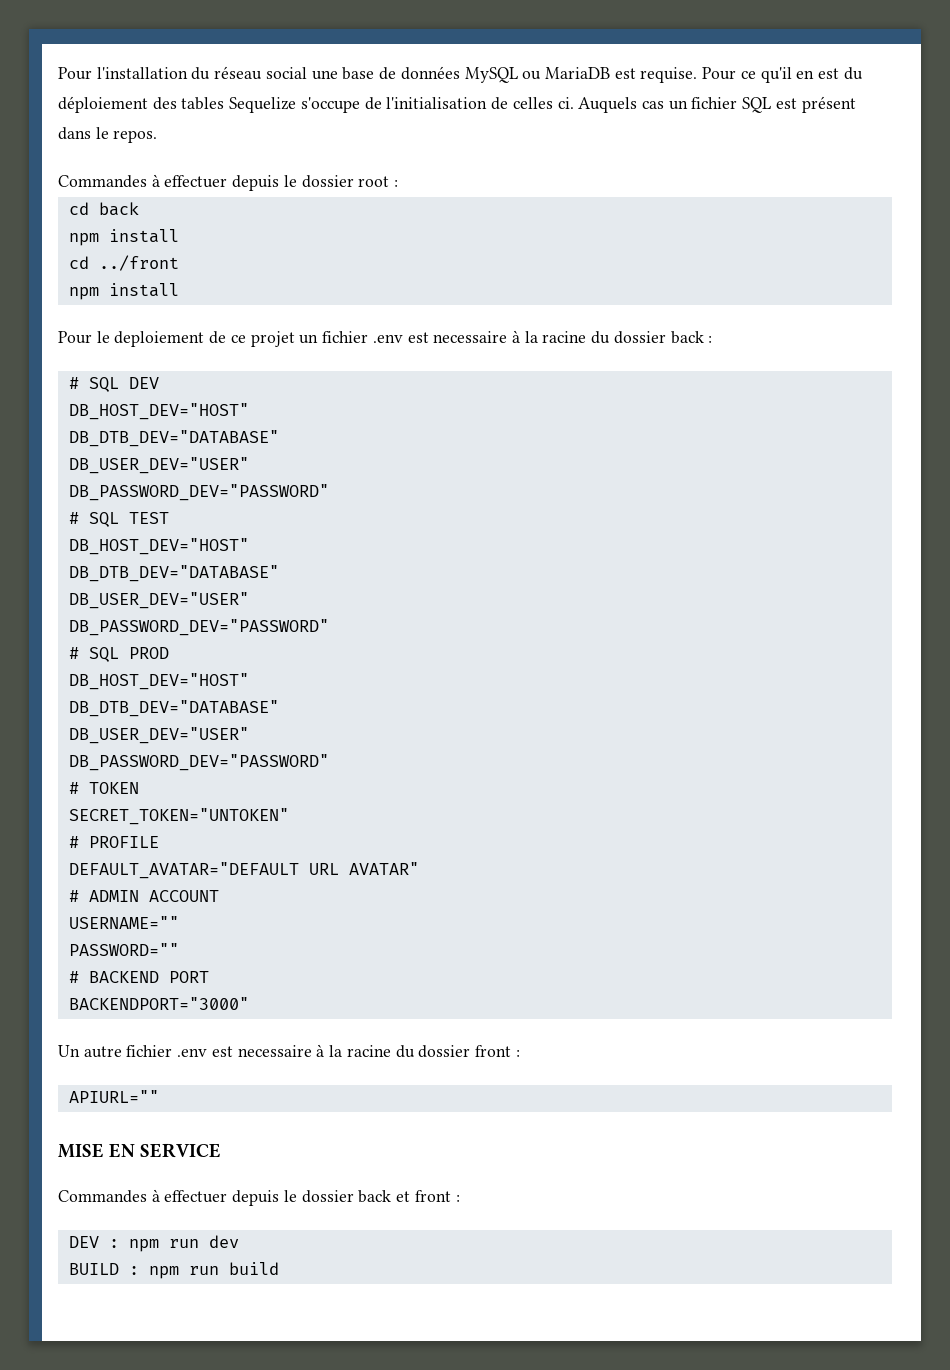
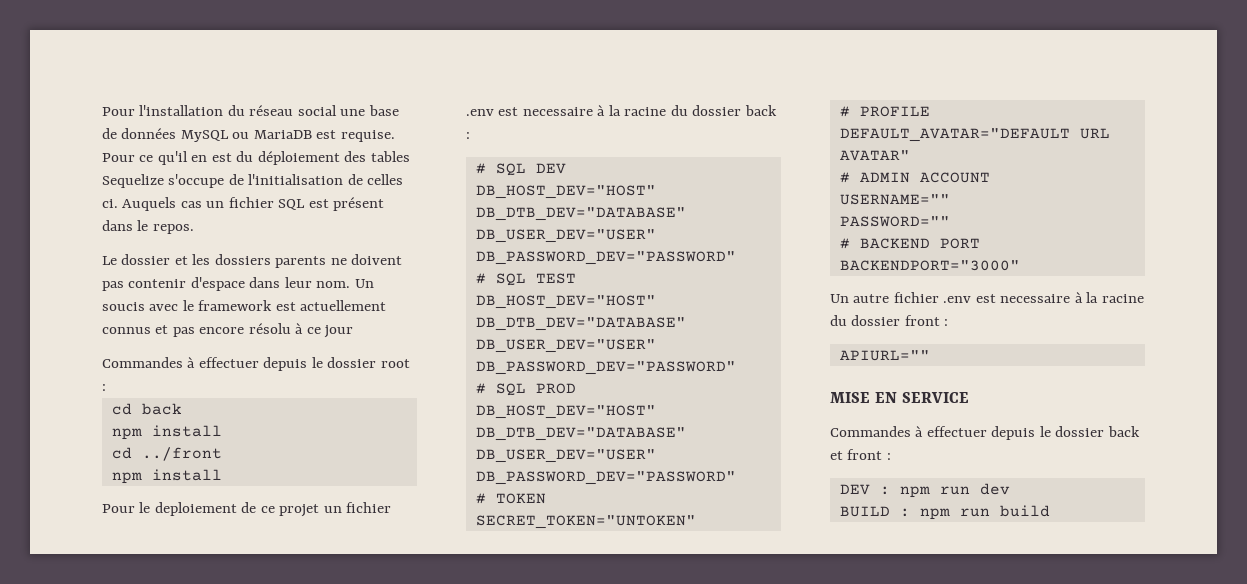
(158, 136) none -> [102,254,403,268] [102,277,374,291] [102,300,387,311] [102,323,354,338] // Le dossier et les dossiers parents ne doivent pas contenir d'espace dans leur nom. Un soucis avec le framework est actuellement connus et pas encore résolu à ce jour

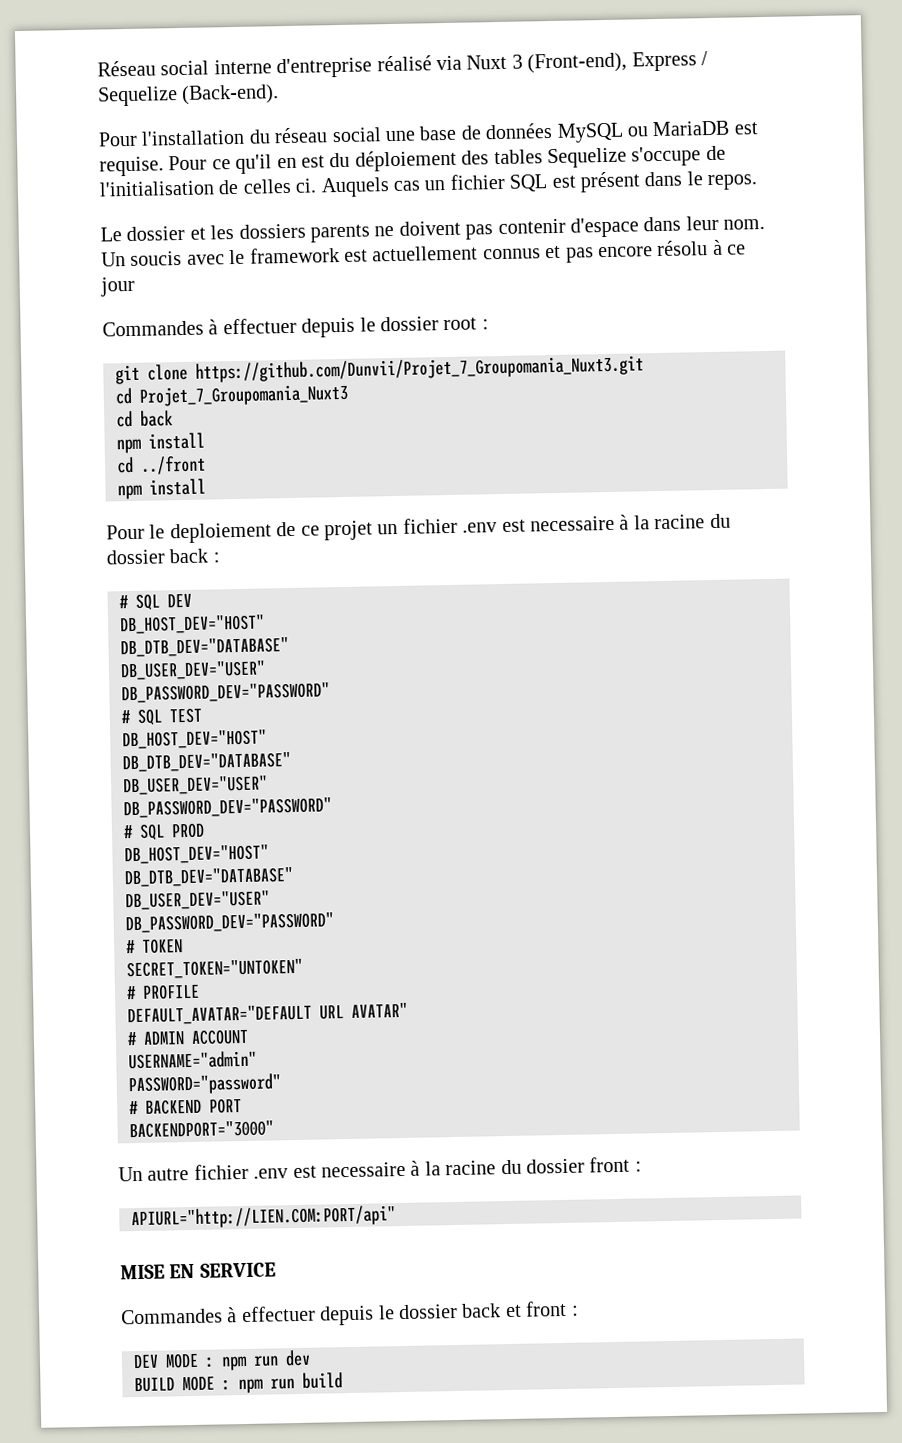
(102, 111) none -> [97,51,708,79] [97,84,280,107] Réseau social interne d'entreprise réalisé via Nuxt 3 (Front-end), Express / Sequelize (Back-end). //
(106, 387) none -> [115,355,644,385] [115,383,348,407] // git clone https://github.com/Dunvii/Projet_7_Groupomania_Nuxt3.git // cd Projet_7_Groupomania_Nuxt3
[839,194,950,205] [839,216,950,227] USERNAME="" // PASSWORD="" -> [128,1050,257,1070] [128,1073,281,1096] USERNAME="admin" // PASSWORD="password"
[839,350,930,361] APIURL="" -> [131,1205,396,1230] APIURL="http://LIEN.COM:PORT/api"
(870, 489) none -> [165,1352,199,1369] MODE
(890, 511) none -> [182,1375,215,1392] MODE

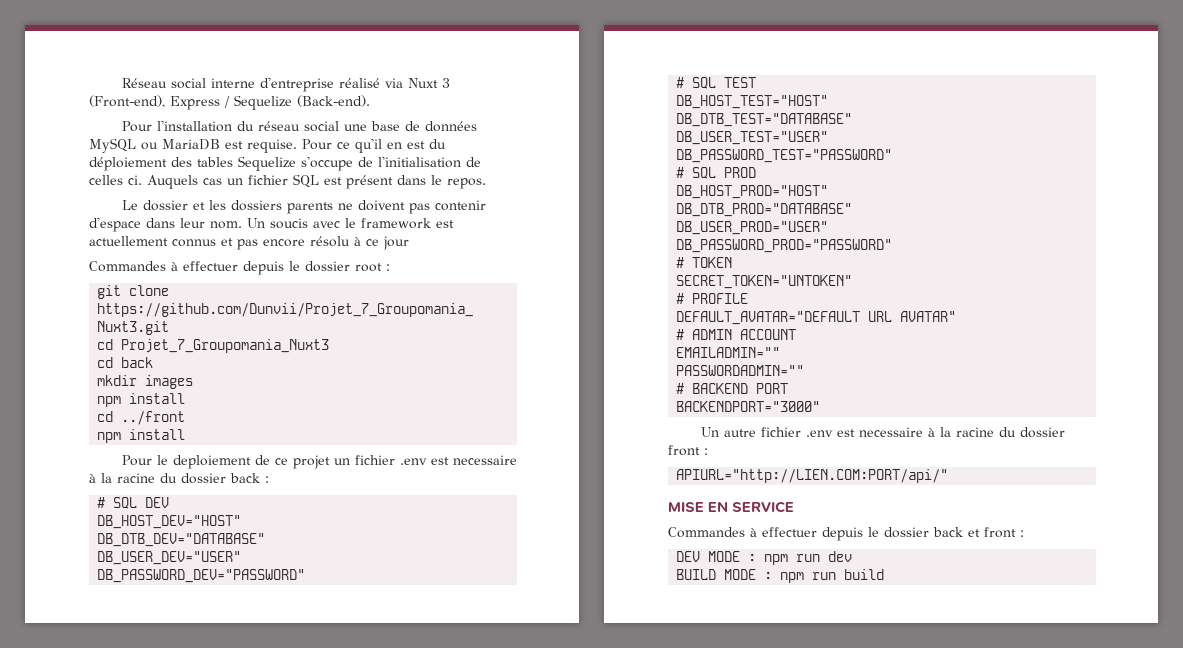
(173, 418) none -> [97,375,194,389] // mkdir images
[122,729,267,750] [122,752,291,773] [123,775,268,796] [123,797,332,819] DB_HOST_DEV="HOST" // DB_DTB_DEV="DATABASE" // DB_USER_DEV="USER" // DB_PASSWORD_DEV="PASSWORD" -> [676,95,829,109] [676,113,853,127] [676,131,829,145] [676,149,893,163] DB_HOST_TEST="HOST" // DB_DTB_TEST="DATABASE" // DB_USER_TEST="USER" // DB_PASSWORD_TEST="PASSWORD"
[124,844,269,865] [124,867,294,888] [125,890,270,911] [125,912,334,934] DB_HOST_DEV="HOST" // DB_DTB_DEV="DATABASE" // DB_USER_DEV="USER" // DB_PASSWORD_DEV="PASSWORD" -> [676,185,829,199] [676,203,853,217] [676,221,829,235] [676,239,893,253] DB_HOST_PROD="HOST" // DB_DTB_PROD="DATABASE" // DB_USER_PROD="USER" // DB_PASSWORD_PROD="PASSWORD"
[128,1050,257,1070] [128,1073,281,1096] USERNAME="admin" // PASSWORD="password" -> [676,347,781,358] [676,365,805,376] EMAILADMIN="" // PASSWORDADMIN=""
[131,1205,396,1230] APIURL="http://LIEN.COM:PORT/api" -> [676,469,949,483] APIURL="http://LIEN.COM:PORT/api/"

